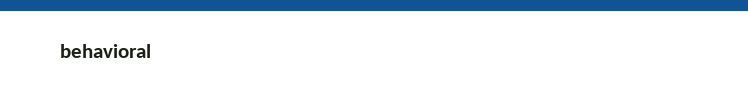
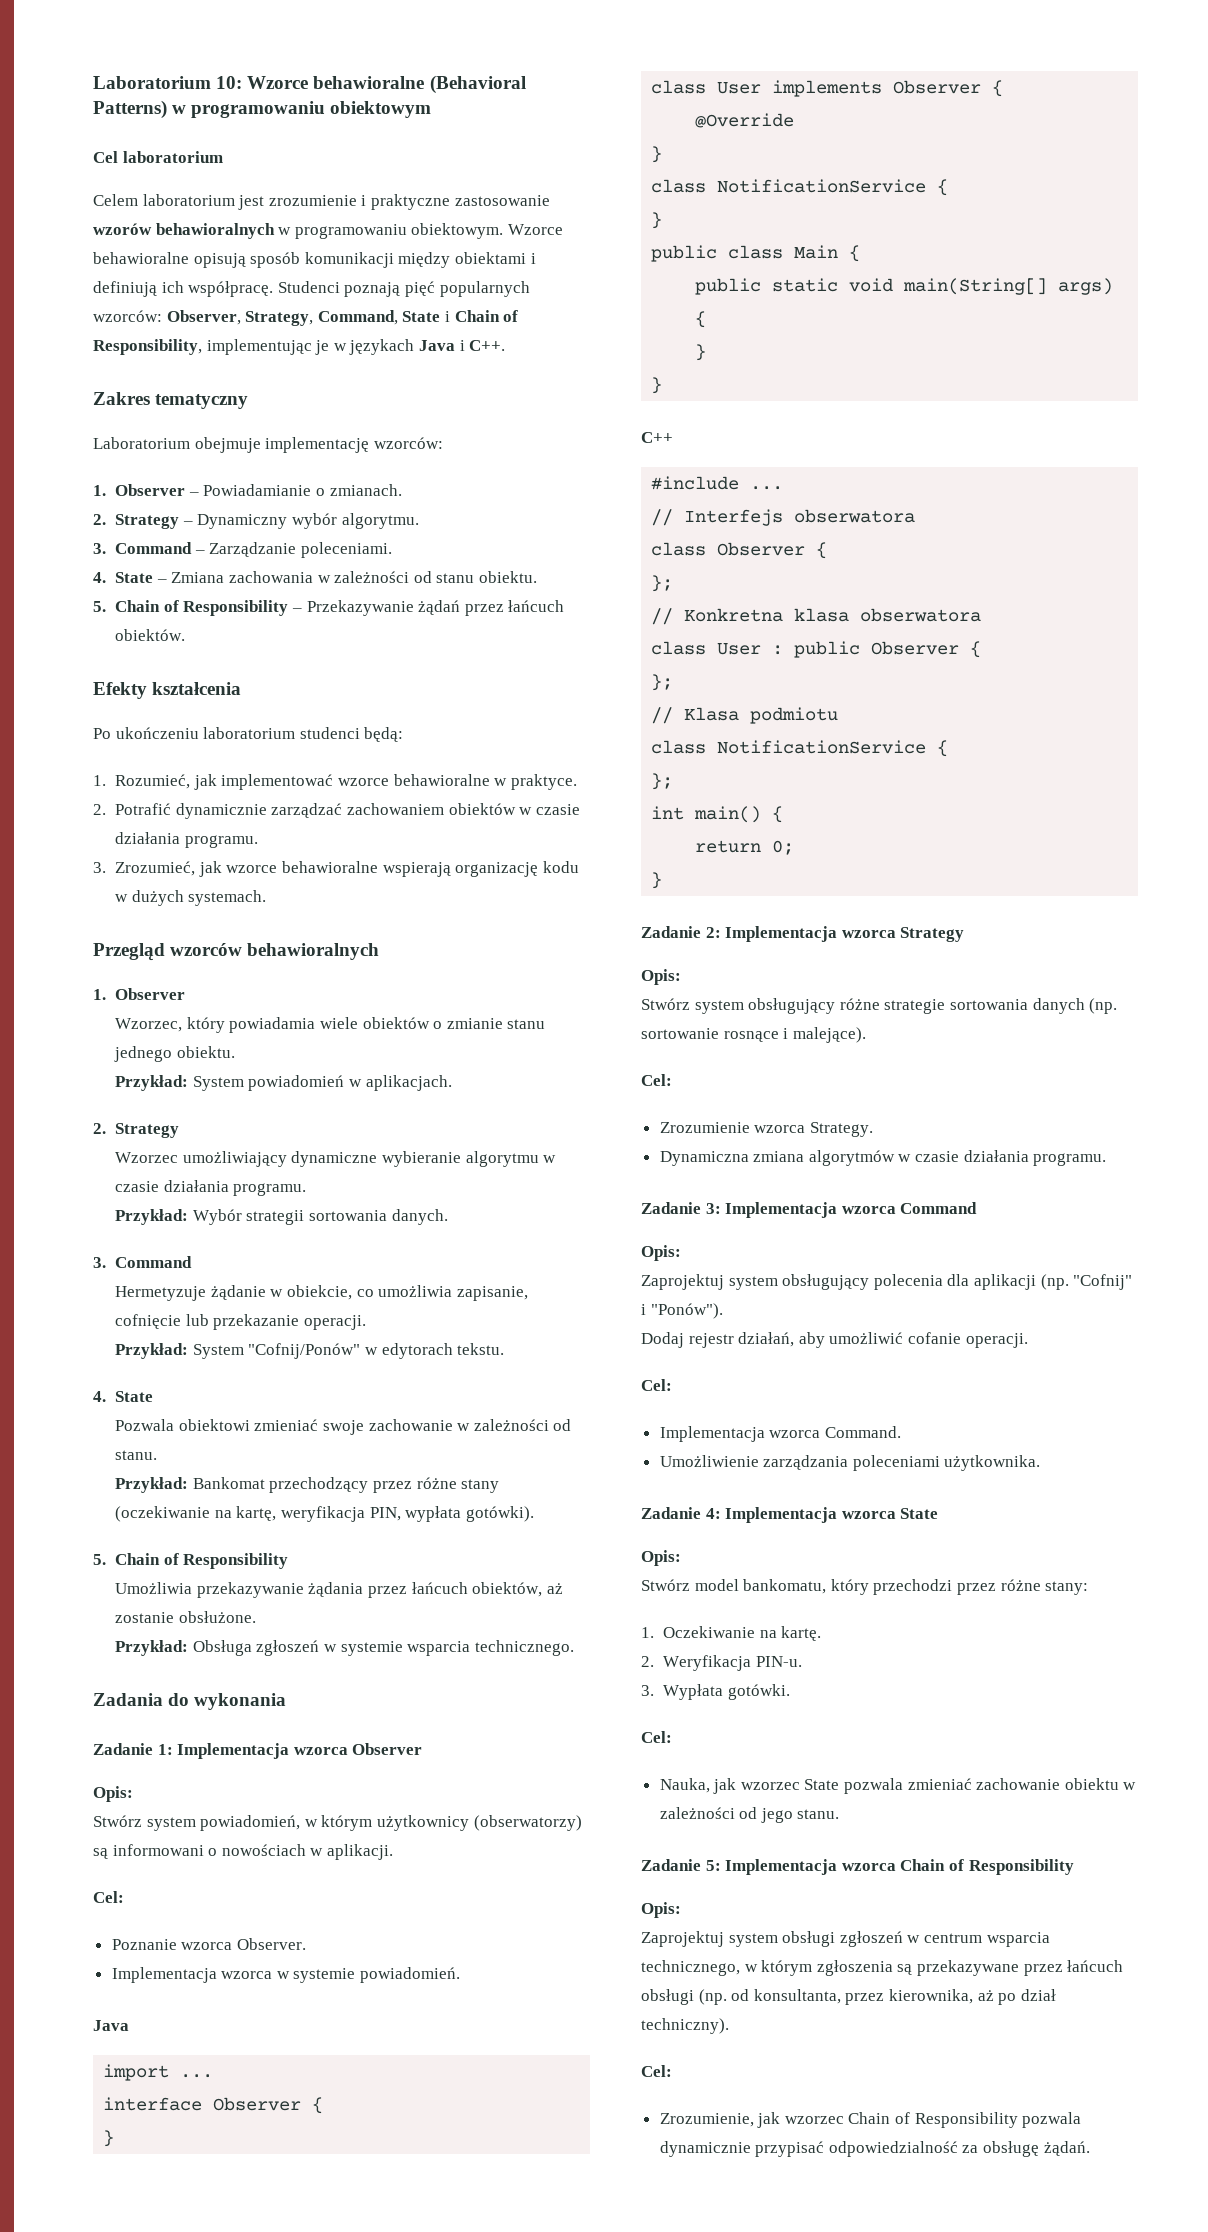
[60,44,151,58] behavioral -> [93,75,526,94] [93,100,432,119] [93,151,223,163] [93,194,550,210] [93,223,563,239] [93,252,536,268] [93,281,530,297] [93,310,519,326] [93,339,506,355] [93,392,249,409] [93,437,443,453] [93,484,402,496] [93,513,419,529] [93,542,393,558] [93,571,537,583] [93,600,565,616] [115,629,186,641] [93,682,242,699] [93,727,404,742] [93,774,577,790] [93,803,580,819] [115,832,258,848] [93,861,579,877] [115,890,267,906] [93,943,380,961] [93,988,186,1000] [115,1017,546,1033] [114,1046,235,1062] [115,1075,452,1091] [93,1123,180,1138] [115,1151,557,1167] [115,1180,307,1196] [115,1209,448,1225] [93,1256,193,1268] [115,1285,528,1301] [115,1314,367,1330] [115,1343,505,1359] [93,1391,154,1402] [115,1419,572,1435] [115,1450,158,1460] [115,1477,500,1493] [115,1506,534,1522] [93,1553,289,1569] [115,1582,563,1598] [115,1611,256,1623] [115,1640,574,1656] [93,1693,287,1710] [93,1743,423,1759] [93,1786,133,1802] [93,1815,582,1831] [93,1844,393,1860] [93,1891,124,1903] [111,1938,306,1950] [111,1967,461,1983] [93,2020,129,2031] [103,2064,214,2081] [103,2097,324,2114] [103,2130,115,2147] [651,80,1004,97] [695,113,795,128] [651,146,663,163] [651,179,949,196] [651,212,663,229] [651,245,861,262] [695,278,1114,295] [695,311,707,328] [695,344,707,361] [651,377,663,394] [641,432,673,443] [651,476,784,490] [651,509,916,526] [651,542,828,559] [651,575,674,592] [651,608,982,625] [651,641,982,658] [651,674,674,691] [651,707,839,724] [651,740,949,757] [651,773,674,790] [651,806,784,823] [695,840,795,855] [651,872,663,889] [641,926,965,942] [641,969,681,985] [641,998,1118,1014] [641,1027,866,1043] [641,1074,672,1086] [659,1122,873,1137] [659,1150,1107,1166] [641,1202,978,1218] [641,1245,681,1261] [641,1274,1133,1290] [641,1303,723,1319] [641,1332,1028,1348] [641,1379,672,1391] [659,1426,901,1442] [659,1455,1041,1471] [641,1507,939,1523] [641,1550,681,1566] [641,1579,1089,1595] [641,1626,822,1641] [641,1655,802,1671] [641,1684,790,1700] [641,1731,672,1743] [659,1778,1137,1794] [659,1807,840,1823] [641,1859,1074,1875] [641,1902,681,1918] [641,1931,1050,1947] [641,1960,1124,1976] [641,1989,1056,2005] [641,2018,729,2034] [641,2065,672,2077] [659,2112,1082,2128] [659,2141,1090,2157] Laboratorium 10: Wzorce behawioralne (Behavioral Patterns) w programowaniu obiektowym // Cel laboratorium // Celem laboratorium jest zrozumienie i praktyczne zastosowanie wzorów behawioralnych w programowaniu obiektowym. Wzorce behawioralne opisują sposób komunikacji między obiektami i definiują ich współpracę. Studenci poznają pięć popularnych wzorców: Observer, Strategy, Command, State i Chain of Responsibility, implementując je w językach Java i C++. // Zakres tematyczny // Laboratorium obejmuje implementację wzorców: // 1. Observer – Powiadamianie o zmianach. // 2. Strategy – Dynamiczny wybór algorytmu. // 3. Command – Zarządzanie poleceniami. // 4. State – Zmiana zachowania w zależności od stanu obiektu. // 5. Chain of Responsibility – Przekazywanie żądań przez łańcuch obiektów. // Efekty kształcenia // Po ukończeniu laboratorium studenci będą: // 1. Rozumieć, jak implementować wzorce behawioralne w praktyce. // 2. Potrafić dynamicznie zarządzać zachowaniem obiektów w czasie działania programu. // 3. Zrozumieć, jak wzorce behawioralne wspierają organizację kodu w dużych systemach. // Przegląd wzorców behawioralnych // 1. Observer // Wzorzec, który powiadamia wiele obiektów o zmianie stanu jednego obiektu. // Przykład: System powiadomień w aplikacjach. // 2. Strategy // Wzorzec umożliwiający dynamiczne wybieranie algorytmu w czasie działania programu. // Przykład: Wybór strategii sortowania danych. // 3. Command // Hermetyzuje żądanie w obiekcie, co umożliwia zapisanie, cofnięcie lub przekazanie operacji. // Przykład: System "Cofnij/Ponów" w edytorach tekstu. // 4. State // Pozwala obiektowi zmieniać swoje zachowanie w zależności od stanu. // Przykład: Bankomat przechodzący przez różne stany (oczekiwanie na kartę, weryfikacja PIN, wypłata gotówki). // 5. Chain of Responsibility // Umożliwia przekazywanie żądania przez łańcuch obiektów, aż zostanie obsłużone. // Przykład: Obsługa zgłoszeń w systemie wsparcia technicznego. // Zadania do wykonania // Zadanie 1: Implementacja wzorca Observer // Opis: // Stwórz system powiadomień, w którym użytkownicy (obserwatorzy) są informowani o nowościach w aplikacji. // Cel: // Poznanie wzorca Observer. // Implementacja wzorca w systemie powiadomień. // Java // import ... // interface Observer { // } // class User implements Observer { // @Override // } // class NotificationService { // } // public class Main { // public static void main(String[] args) { // } // } // C++ // #include ... // // Interfejs obserwatora // class Observer { // }; // // Konkretna klasa obserwatora // class User : public Observer { // }; // // Klasa podmiotu // class NotificationService { // }; // int main() { // return 0; // } // Zadanie 2: Implementacja wzorca Strategy // Opis: // Stwórz system obsługujący różne strategie sortowania danych (np. sortowanie rosnące i malejące). // Cel: // Zrozumienie wzorca Strategy. // Dynamiczna zmiana algorytmów w czasie działania programu. // Zadanie 3: Implementacja wzorca Command // Opis: // Zaprojektuj system obsługujący polecenia dla aplikacji (np. "Cofnij" i "Ponów"). // Dodaj rejestr działań, aby umożliwić cofanie operacji. // Cel: // Implementacja wzorca Command. // Umożliwienie zarządzania poleceniami użytkownika. // Zadanie 4: Implementacja wzorca State // Opis: // Stwórz model bankomatu, który przechodzi przez różne stany: // 1. Oczekiwanie na kartę. // 2. Weryfikacja PIN-u. // 3. Wypłata gotówki. // Cel: // Nauka, jak wzorzec State pozwala zmieniać zachowanie obiektu w zależności od jego stanu. // Zadanie 5: Implementacja wzorca Chain of Responsibility // Opis: // Zaprojektuj system obsługi zgłoszeń w centrum wsparcia technicznego, w którym zgłoszenia są przekazywane przez łańcuch obsługi (np. od konsultanta, przez kierownika, aż po dział techniczny). // Cel: // Zrozumienie, jak wzorzec Chain of Responsibility pozwala dynamicznie przypisać odpowiedzialność za obsługę żądań.

